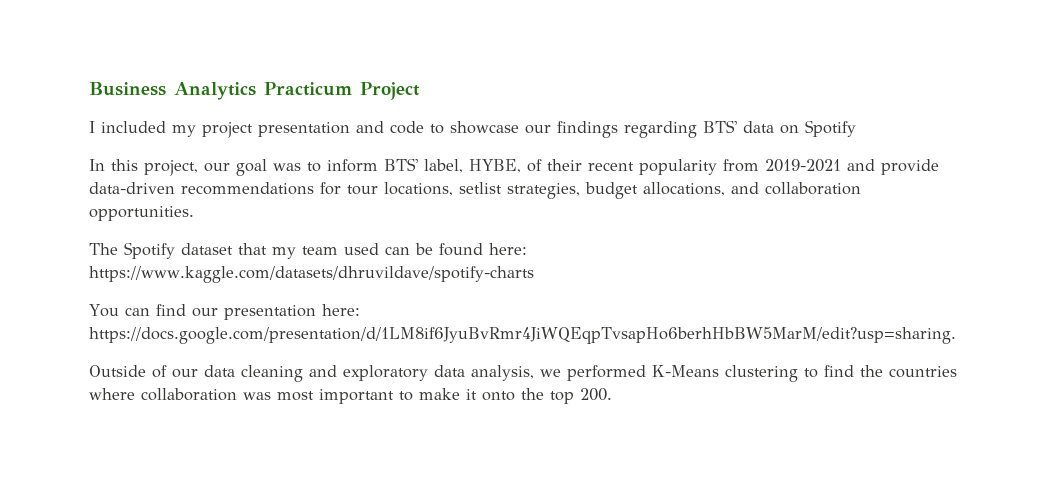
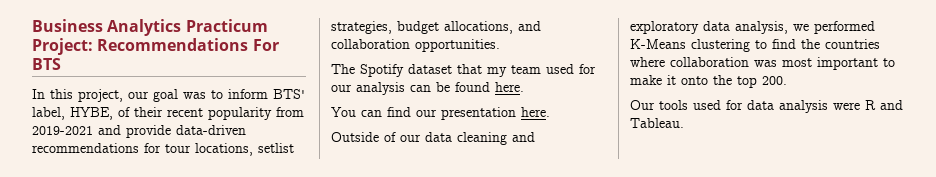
[360,82,420,100] [89,120,856,138] Project // I included my project presentation and code to showcase our findings regarding BTS' data on Spotify -> [32,38,279,55] [32,58,61,70] Project: Recommendations For BTS
(379, 249) none -> [579,64,596,74] [331,82,405,95] for our analysis
[489,243,527,255] [89,266,534,283] here: https://www.kaggle.com/datasets/dhruvildave/spotify-charts -> [495,82,524,92] here.
[321,304,360,316] [89,327,956,344] here: https://docs.google.com/presentation/d/1LM8if6JyuBvRmr4JiWQEqpTvsapHo6berhHbBW5MarM/edit?usp=sharing. -> [521,107,550,117] here.
(612, 394) none -> [630,100,903,113] [630,118,684,128] // Our tools used for data analysis were R and Tableau.

